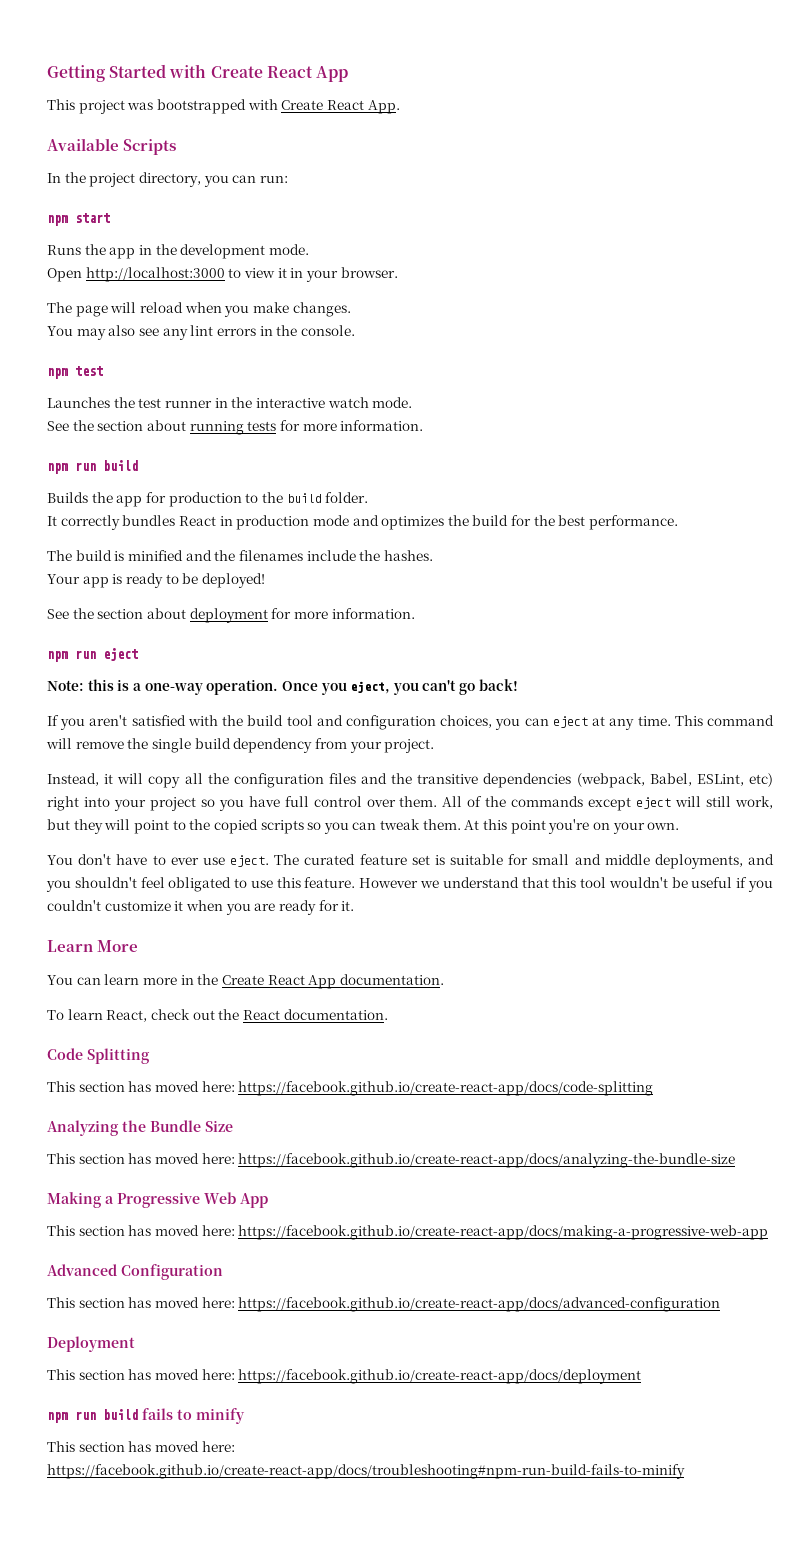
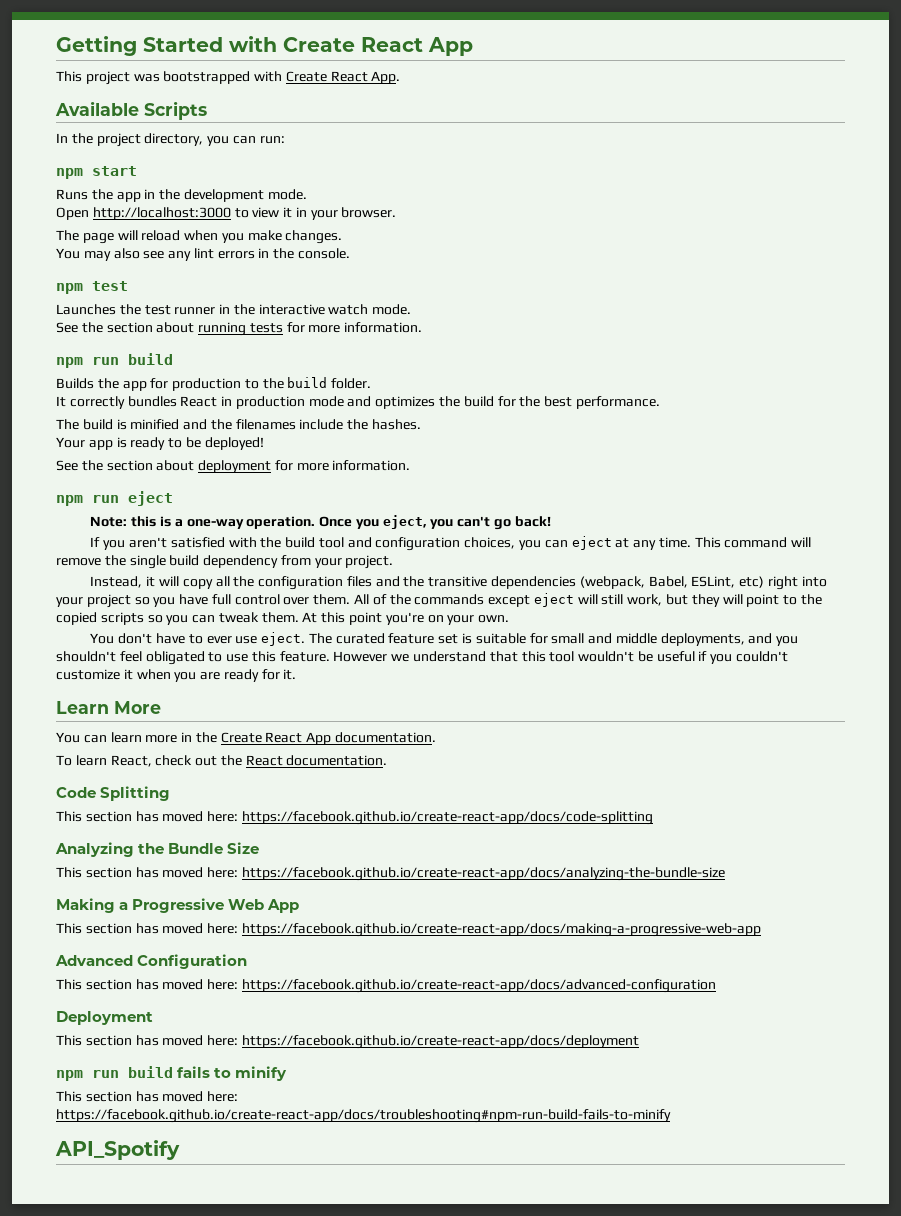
(685, 1471) none -> [55,1140,180,1160] // API_Spotify

